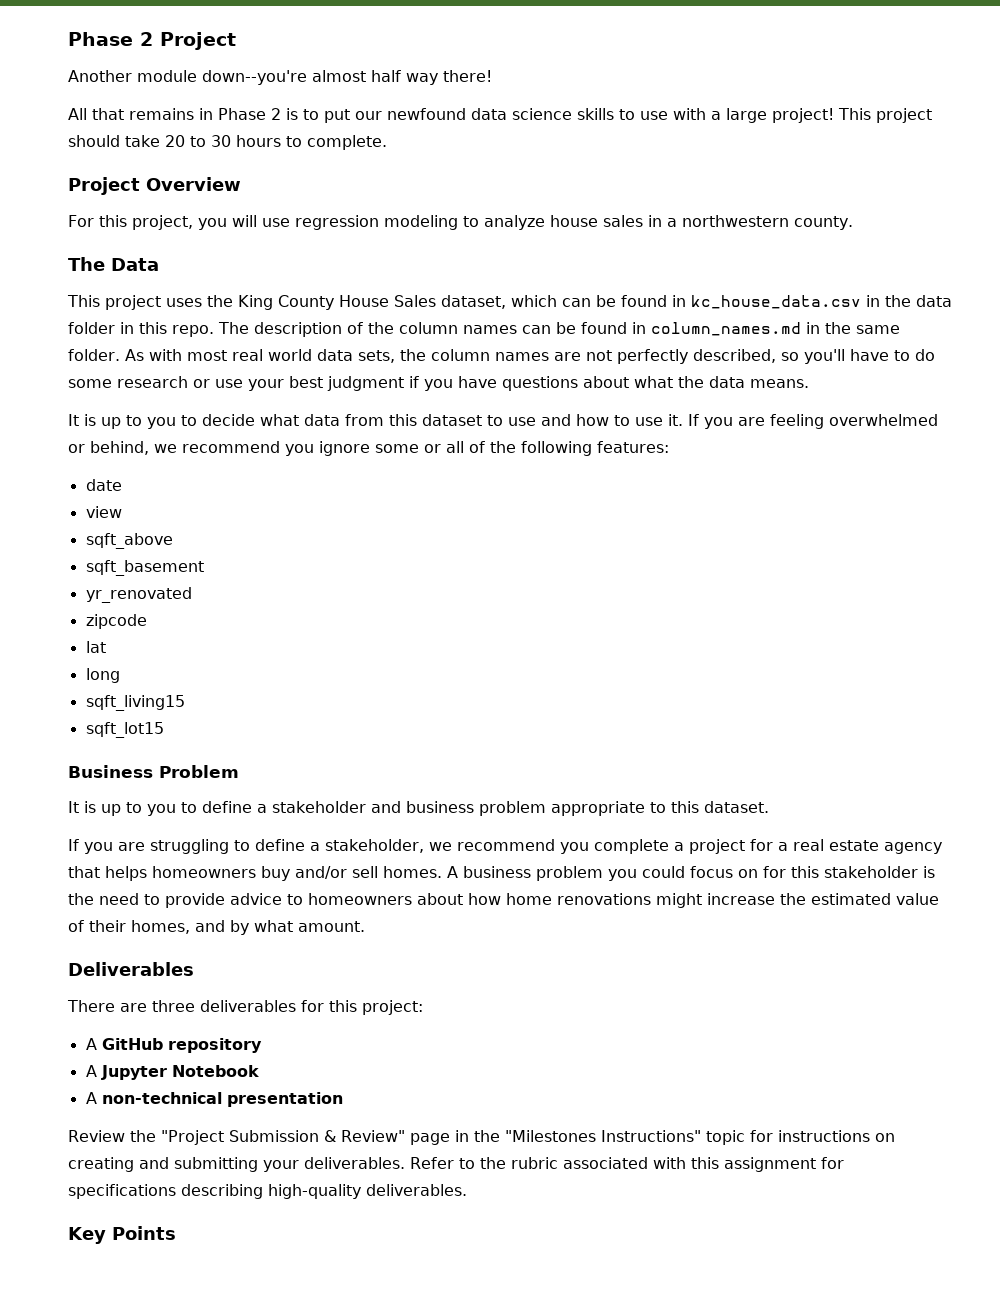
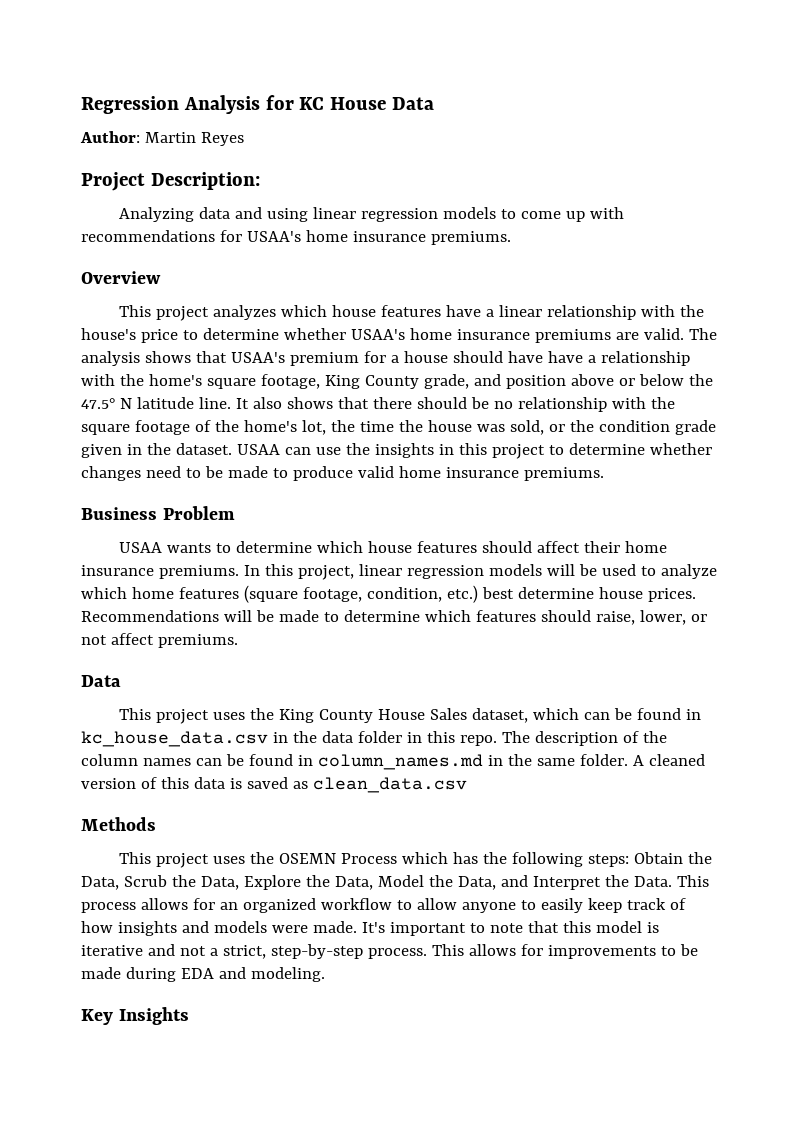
[68,32,236,50] [68,70,492,85] [68,108,932,123] [68,135,387,150] [68,177,241,195] [68,215,853,230] [68,257,105,271] Phase 2 Project // Another module down--you're almost half way there! // All that remains in Phase 2 is to put our newfound data science skills to use with a large project! This project should take 20 to 30 hours to complete. // Project Overview // For this project, you will use regression modeling to analyze house sales in a northwestern county. // The -> [81,95,435,114] [80,131,244,146] [81,172,260,191] [118,207,624,222] [81,230,511,245] [81,271,161,284] [118,305,704,321] [81,328,717,343] [81,351,690,366] [81,374,713,389] [81,397,675,412] [81,420,716,435] [81,443,712,459] [81,466,604,481] [81,506,235,520] [118,541,667,553] [81,564,717,580] [81,585,696,603] [81,610,707,625] [81,633,238,648] Regression Analysis for KC House Data // Author: Martin Reyes // Project Description: // Analyzing data and using linear regression models to come up with recommendations for USAA's home insurance premiums. // Overview // This project analyzes which house features have a linear relationship with the house's price to determine whether USAA's home insurance premiums are valid. The analysis shows that USAA's premium for a house should have have a relationship with the home's square footage, King County grade, and position above or below the 47.5° N latitude line. It also shows that there should be no relationship with the square footage of the home's lot, the time the house was sold, or the condition grade given in the dataset. USAA can use the insights in this project to determine whether changes need to be made to produce valid home insurance premiums. // Business Problem // USAA wants to determine which house features should affect their home insurance premiums. In this project, linear regression models will be used to analyze which home features (square footage, condition, etc.) best determine house prices. Recommendations will be made to determine which features should raise, lower, or not affect premiums. //
[124,349,935,364] [68,376,809,391] [68,414,938,429] [68,441,669,456] [85,479,122,491] [85,506,122,518] [85,533,173,549] [85,560,204,576] [85,587,192,603] [85,614,147,629] [85,641,106,653] [85,668,120,683] [85,695,185,711] [85,722,164,738] [68,765,239,778] [68,801,769,816] [68,839,942,854] [68,866,935,881] [68,893,939,908] [68,920,365,935] [68,962,194,976] [67,1000,423,1015] [85,1038,262,1053] [85,1065,259,1080] [85,1092,343,1107] [68,1130,895,1145] [68,1157,844,1172] [68,1184,467,1199] As with most real world data sets, the column names are not perfectly described, so you'll have to do some research or use your best judgment if you have questions about what the data means. // It is up to you to decide what data from this dataset to use and how to use it. If you are feeling overwhelmed or behind, we recommend you ignore some or all of the following features: // date // view // sqft_above // sqft_basement // yr_renovated // zipcode // lat // long // sqft_living15 // sqft_lot15 // Business Problem // It is up to you to define a stakeholder and business problem appropriate to this dataset. // If you are struggling to define a stakeholder, we recommend you complete a project for a real estate agency that helps homeowners buy and/or sell homes. A business problem you could focus on for this stakeholder is the need to provide advice to homeowners about how home renovations might increase the estimated value of their homes, and by what amount. // Deliverables // There are three deliverables for this project: // A GitHub repository // A Jupyter Notebook // A non-technical presentation // Review the "Project Submission & Review" page in the "Milestones Instructions" topic for instructions on creating and submitting your deliverables. Refer to the rubric associated with this assignment for specifications describing high-quality deliverables. -> [632,754,705,766] [81,777,467,793] [81,817,156,831] [118,852,712,868] [81,875,709,890] [81,898,686,913] [81,921,659,936] [81,944,698,959] [81,967,325,982] A cleaned version of this data is saved as clean_data.csv // Methods // This project uses the OSEMN Process which has the following steps: Obtain the Data, Scrub the Data, Explore the Data, Model the Data, and Interpret the Data. This process allows for an organized workflow to allow anyone to easily keep track of how insights and models were made. It's important to note that this model is iterative and not a strict, step-by-step process. This allows for improvements to be made during EDA and modeling.
[112,1226,176,1240] Points -> [118,1007,189,1025] Insights

